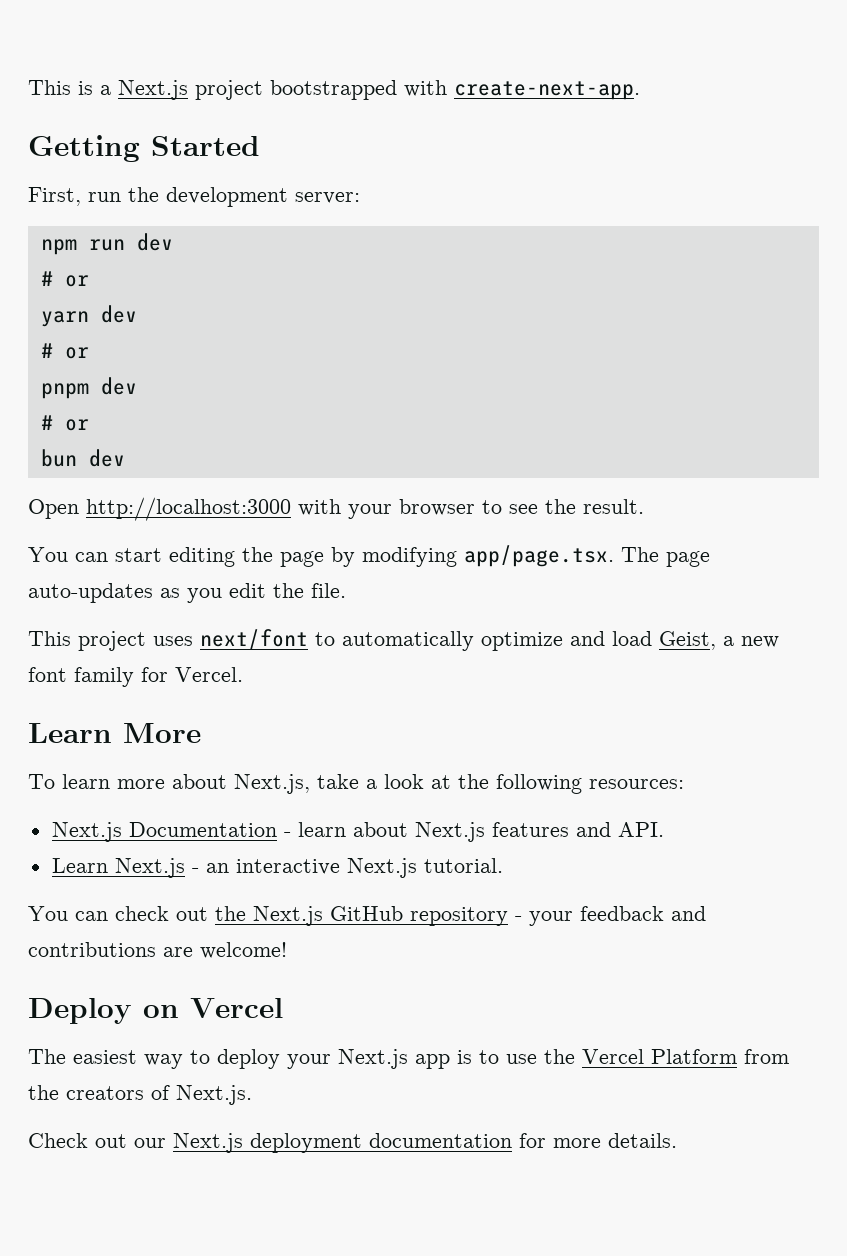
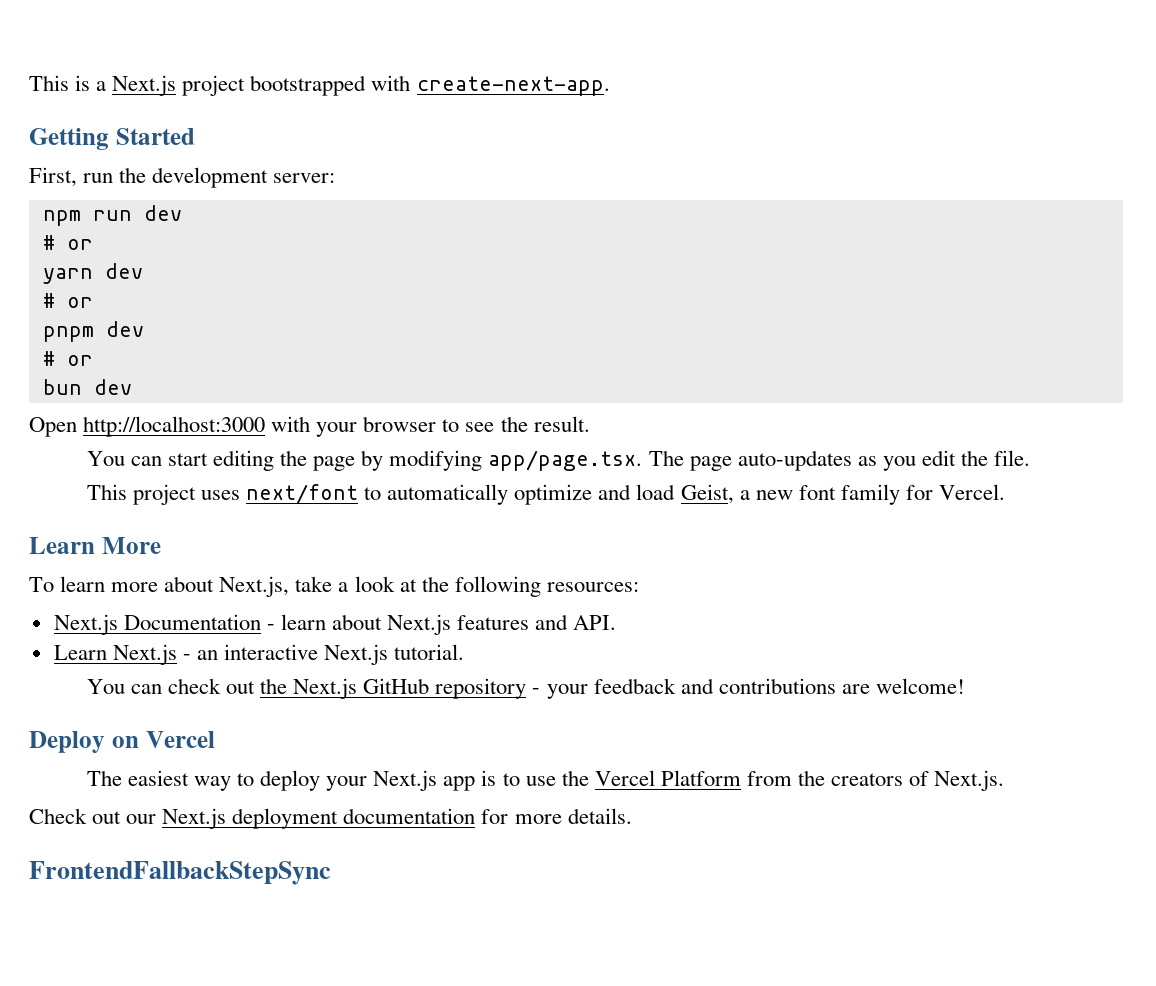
(677, 1140) none -> [29,861,331,885] // FrontendFallbackStepSync

